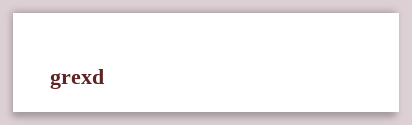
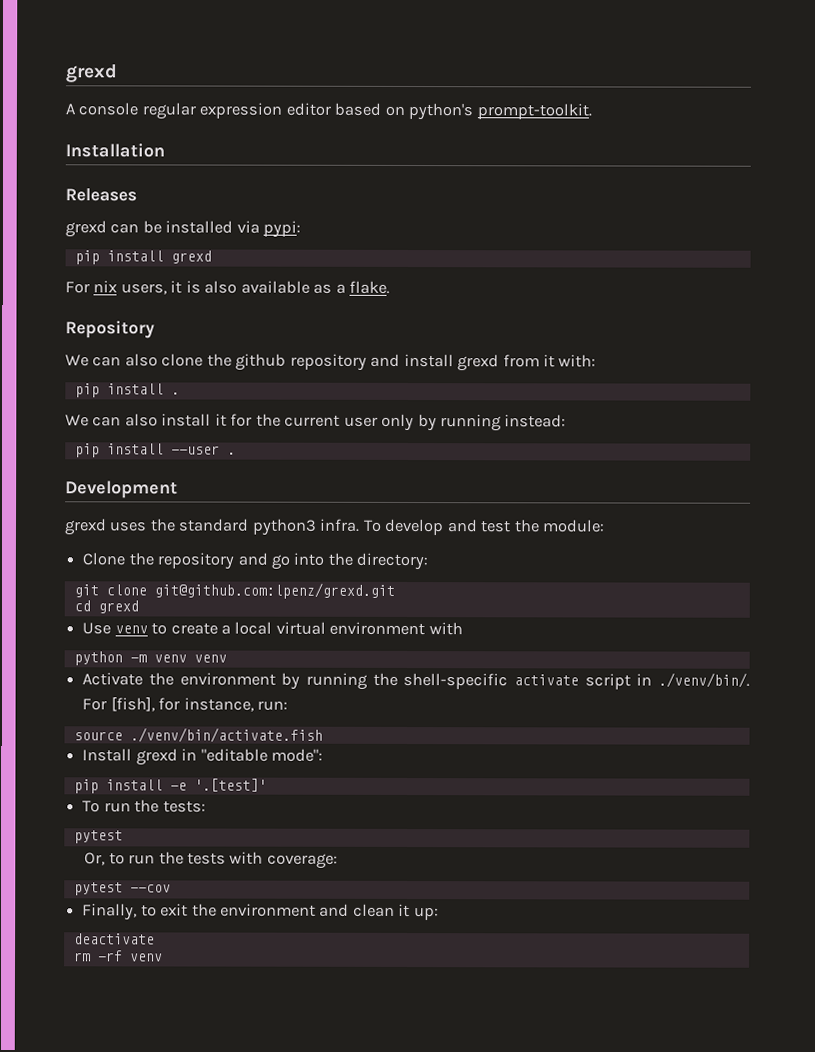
[50,69,104,89] grexd -> [66,63,118,83] [65,102,592,121] [65,143,165,158] [65,188,137,202] [65,220,302,238] [74,250,212,265] [65,280,391,295] [65,320,155,339] [65,353,597,372] [74,383,180,398] [65,413,567,432] [74,443,236,458] [65,480,178,499] [64,518,606,536] [82,552,429,571] [73,582,395,599] [73,600,139,614] [82,621,463,636] [73,651,227,666] [82,672,751,690] [82,696,288,712] [73,727,323,743] [82,748,323,766] [73,778,267,794] [82,799,206,813] [73,830,123,844] [84,851,338,869] [73,882,171,896] [82,903,439,921] [73,933,155,945] [73,950,163,962] grexd // A console regular expression editor based on python's prompt-toolkit. // Installation // Releases // grexd can be installed via pypi: // pip install grexd // For nix users, it is also available as a flake. // Repository // We can also clone the github repository and install grexd from it with: // pip install . // We can also install it for the current user only by running instead: // pip install --user . // Development // grexd uses the standard python3 infra. To develop and test the module: // Clone the repository and go into the directory: // git clone git@github.com:lpenz/grexd.git // cd grexd // Use venv to create a local virtual environment with // python -m venv venv // Activate the environment by running the shell-specific activate script in ./venv/bin/. For [fish], for instance, run: // source ./venv/bin/activate.fish // Install grexd in "editable mode": // pip install -e '.[test]' // To run the tests: // pytest // Or, to run the tests with coverage: // pytest --cov // Finally, to exit the environment and clean it up: // deactivate // rm -rf venv

